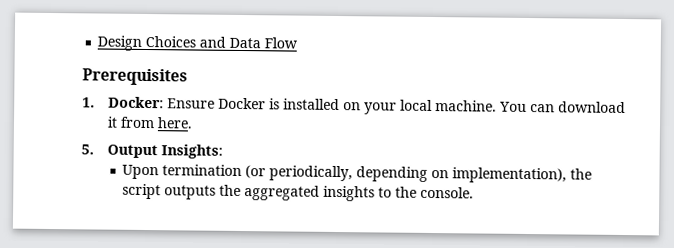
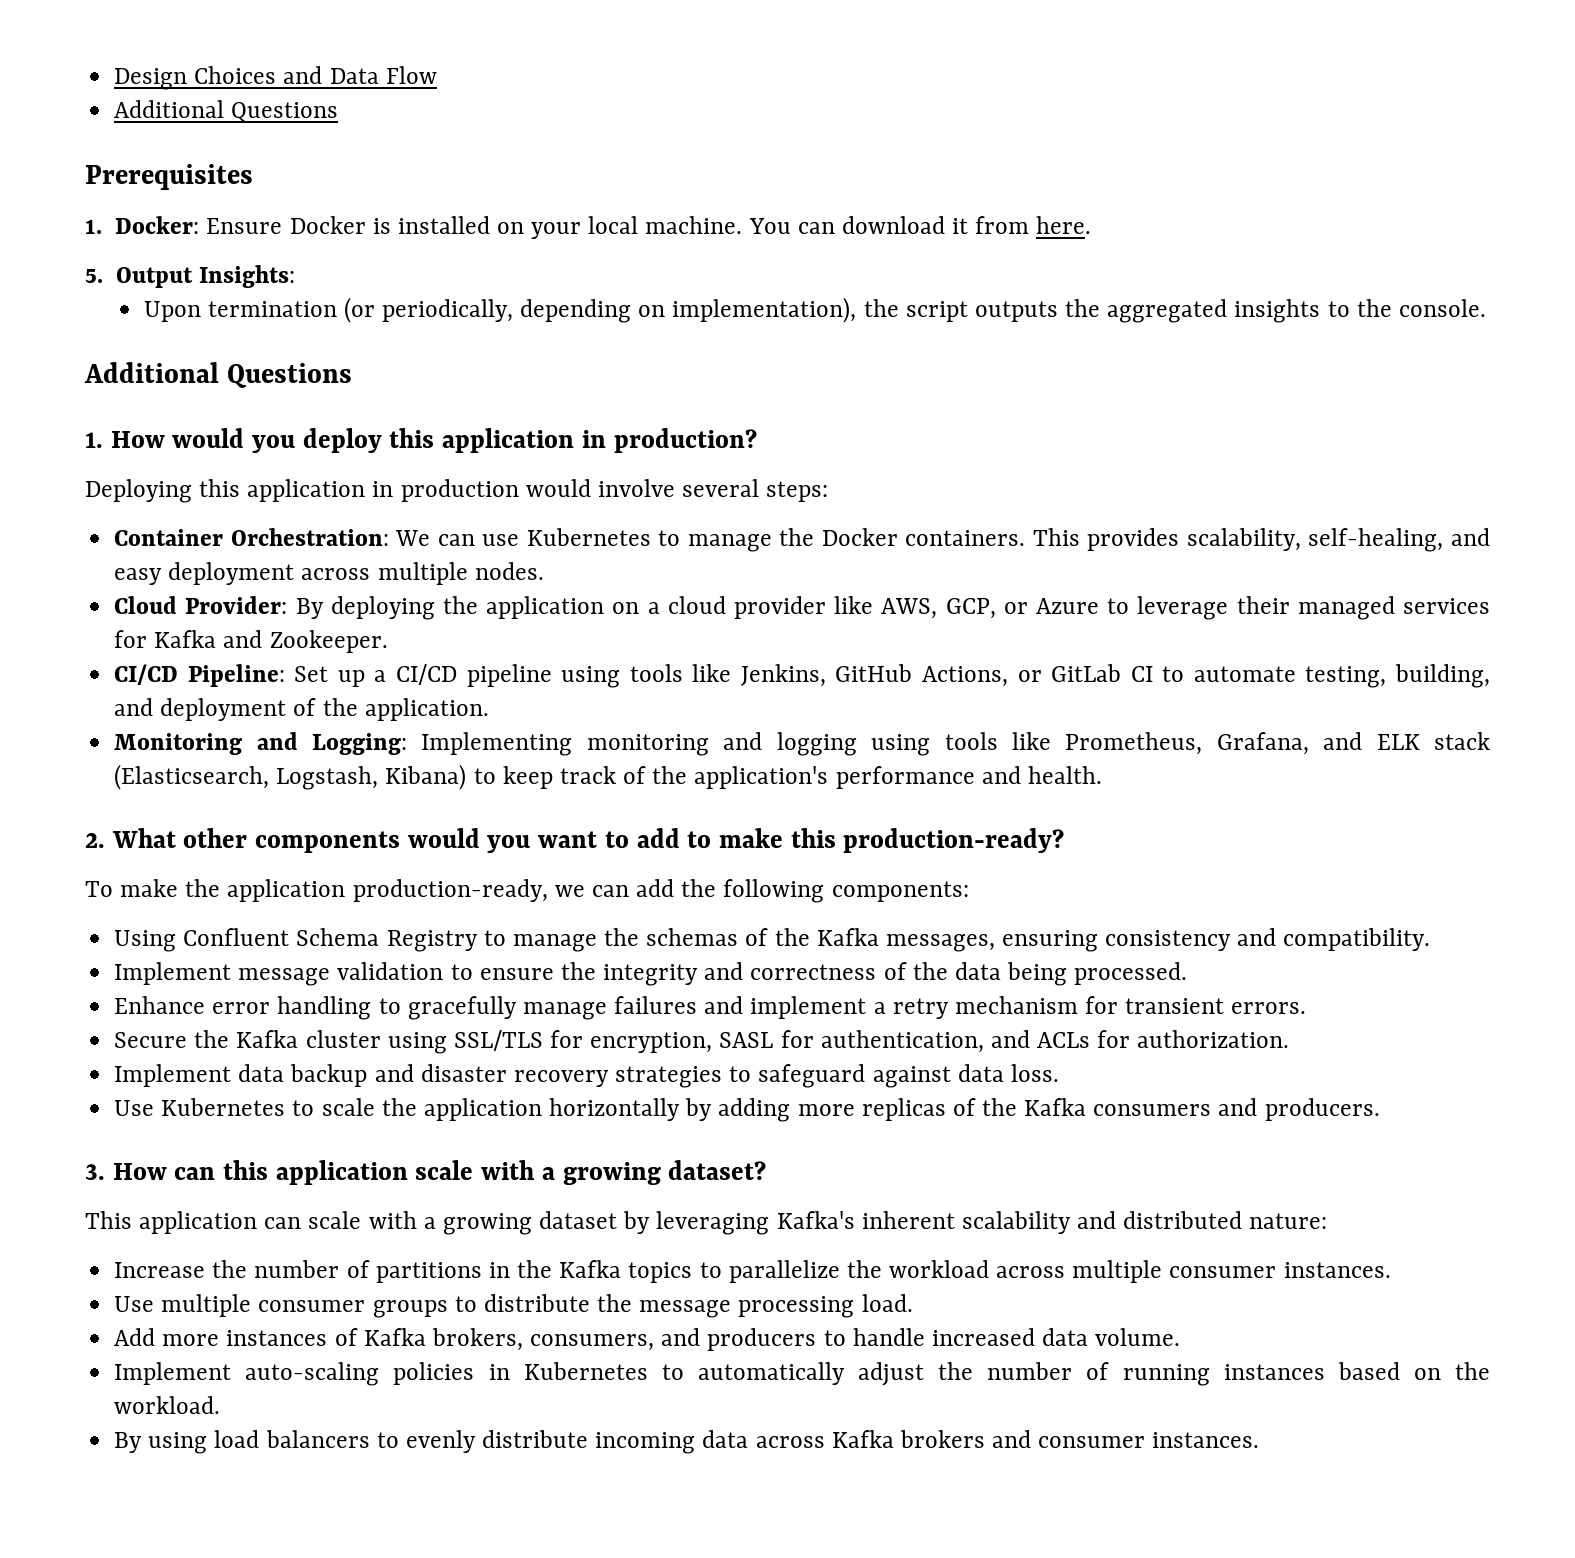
(299, 43) none -> [114,100,339,123] // Additional Questions
(475, 192) none -> [84,362,353,388] [85,428,757,453] [85,479,829,503] [114,528,1490,552] [114,562,544,585] [114,596,1490,620] [114,630,388,653] [114,664,1491,688] [114,698,489,721] [114,732,1490,756] [114,764,1102,790] [85,828,1065,853] [85,879,969,903] [114,928,1431,952] [114,962,1188,986] [114,996,1307,1020] [114,1030,1290,1054] [114,1064,1059,1088] [114,1098,1380,1122] [85,1160,767,1185] [85,1211,1328,1235] [114,1260,1391,1283] [114,1294,913,1318] [114,1328,1181,1351] [114,1362,1490,1386] [114,1396,221,1414] [114,1430,1260,1454] // Additional Questions // 1. How would you deploy this application in production? // Deploying this application in production would involve several steps: // Container Orchestration: We can use Kubernetes to manage the Docker containers. This provides scalability, self-healing, and easy deployment across multiple nodes. // Cloud Provider: By deploying the application on a cloud provider like AWS, GCP, or Azure to leverage their managed services for Kafka and Zookeeper. // CI/CD Pipeline: Set up a CI/CD pipeline using tools like Jenkins, GitHub Actions, or GitLab CI to automate testing, building, and deployment of the application. // Monitoring and Logging: Implementing monitoring and logging using tools like Prometheus, Grafana, and ELK stack (Elasticsearch, Logstash, Kibana) to keep track of the application's performance and health. // 2. What other components would you want to add to make this production-ready? // To make the application production-ready, we can add the following components: // Using Confluent Schema Registry to manage the schemas of the Kafka messages, ensuring consistency and compatibility. // Implement message validation to ensure the integrity and correctness of the data being processed. // Enhance error handling to gracefully manage failures and implement a retry mechanism for transient errors. // Secure the Kafka cluster using SSL/TLS for encryption, SASL for authentication, and ACLs for authorization. // Implement data backup and disaster recovery strategies to safeguard against data loss. // Use Kubernetes to scale the application horizontally by adding more replicas of the Kafka consumers and producers. // 3. How can this application scale with a growing dataset? // This application can scale with a growing dataset by leveraging Kafka's inherent scalability and distributed nature: // Increase the number of partitions in the Kafka topics to parallelize the workload across multiple consumer instances. // Use multiple consumer groups to distribute the message processing load. // Add more instances of Kafka brokers, consumers, and producers to handle increased data volume. // Implement auto-scaling policies in Kubernetes to automatically adjust the number of running instances based on the workload. // By using load balancers to evenly distribute incoming data across Kafka brokers and consumer instances.

